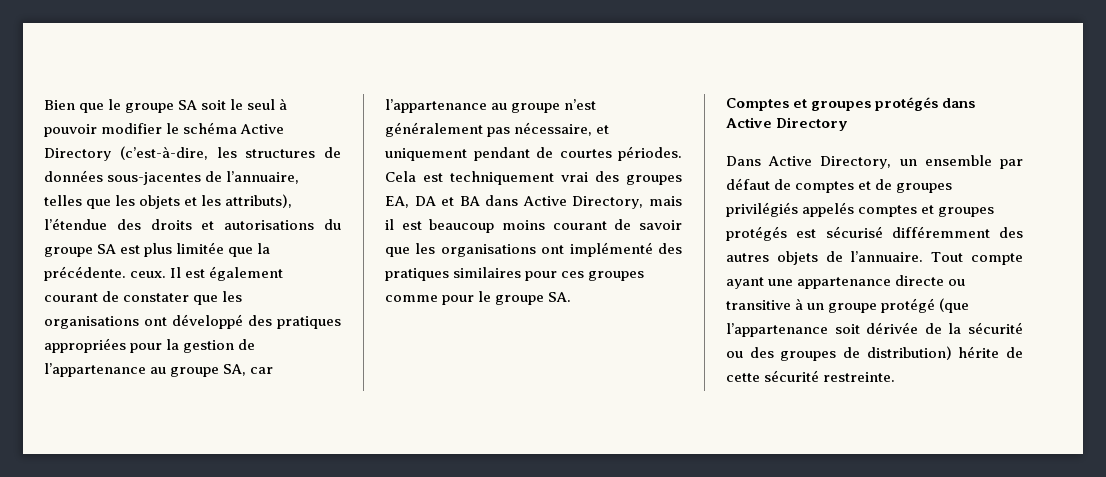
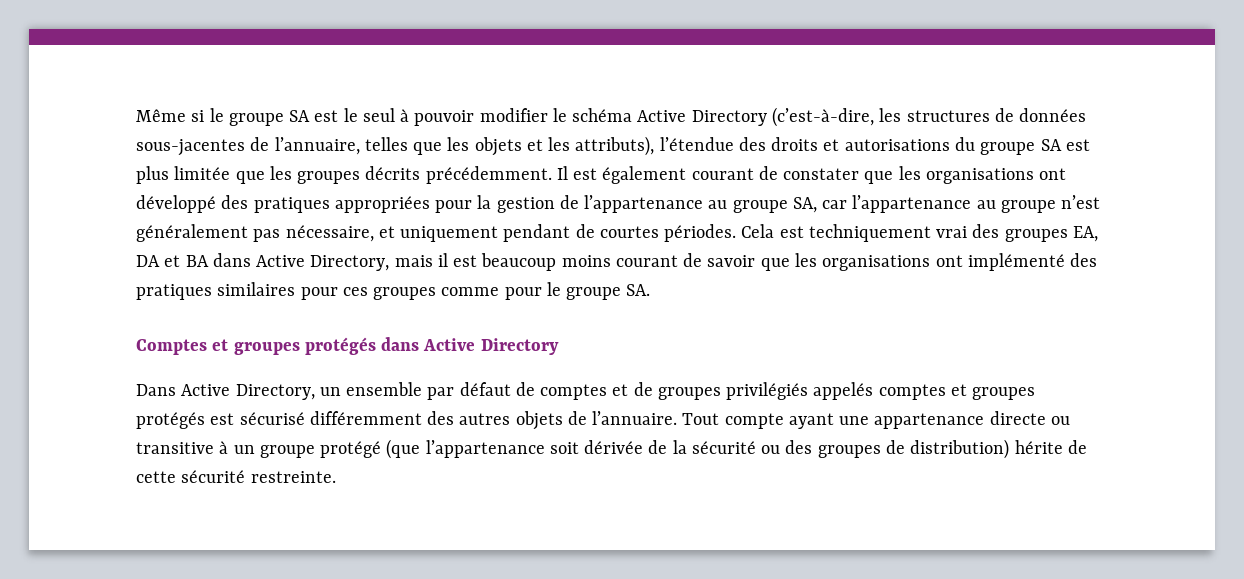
[44,100,105,113] Bien que -> [136,109,205,122] Même si
[201,100,227,110] soit -> [314,110,339,122] est
[257,243,271,254] [44,266,167,281] la précédente. ceux. -> [269,166,552,184] les groupes décrits précédemment.

